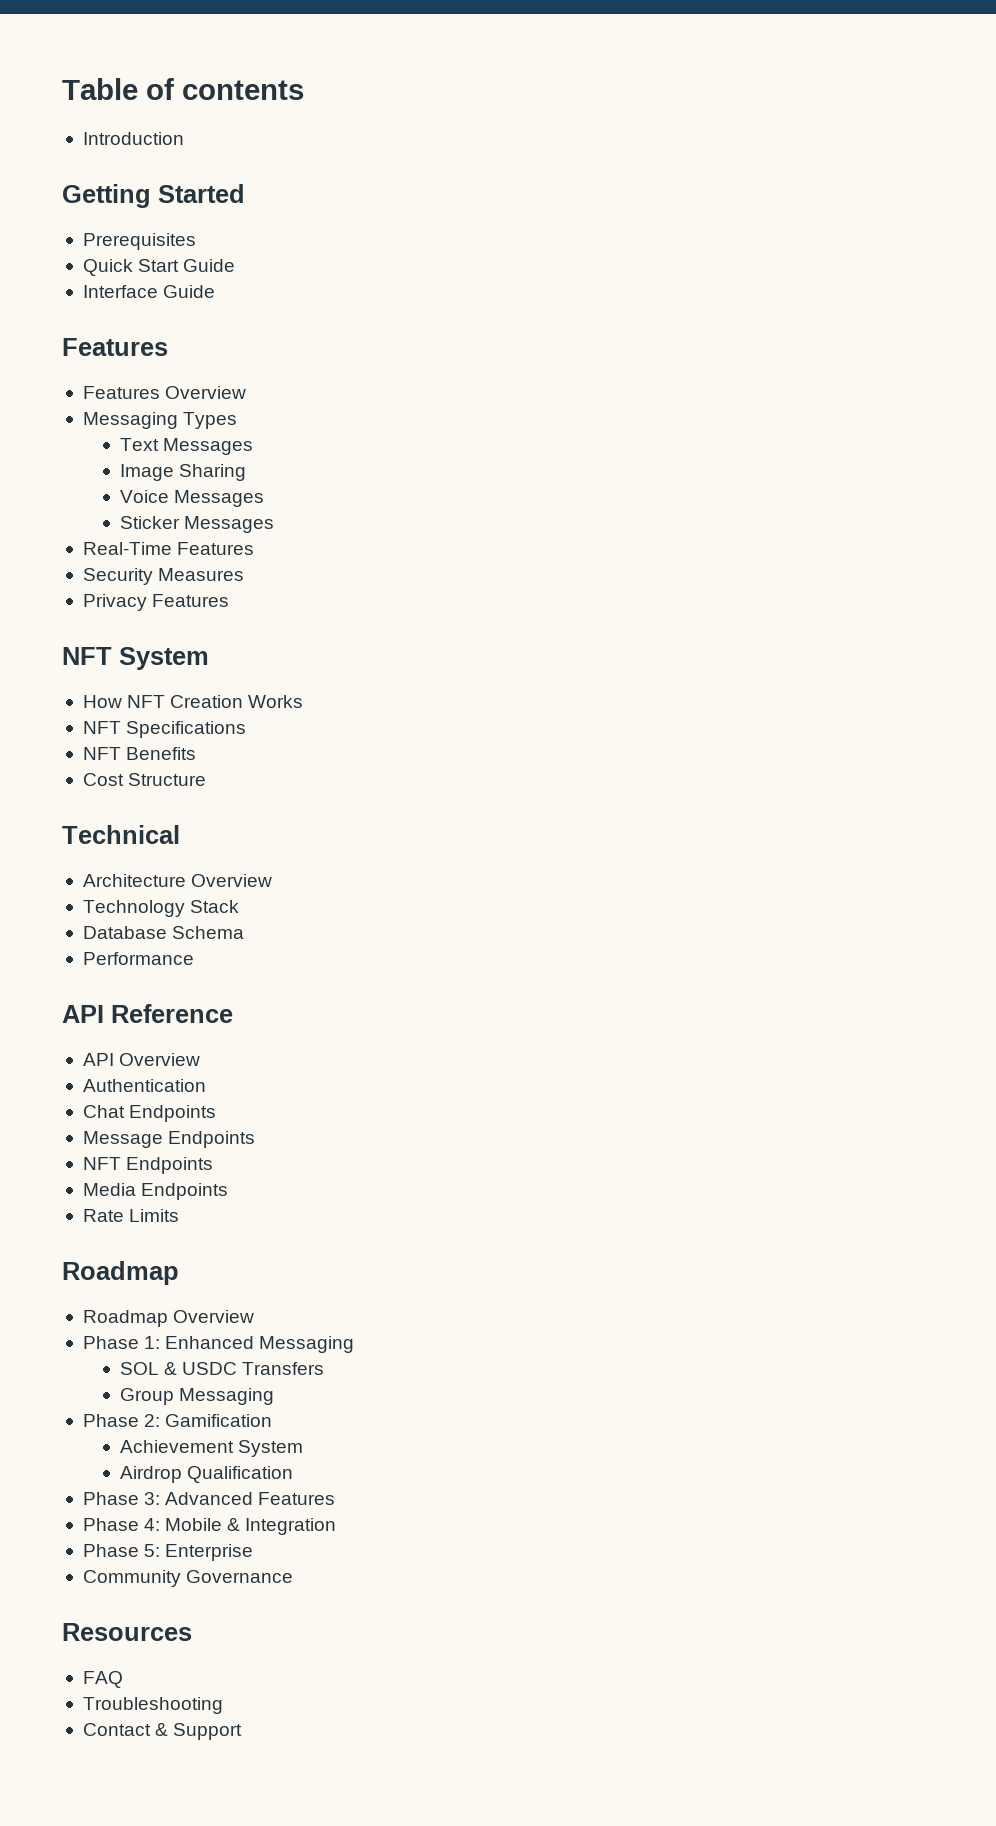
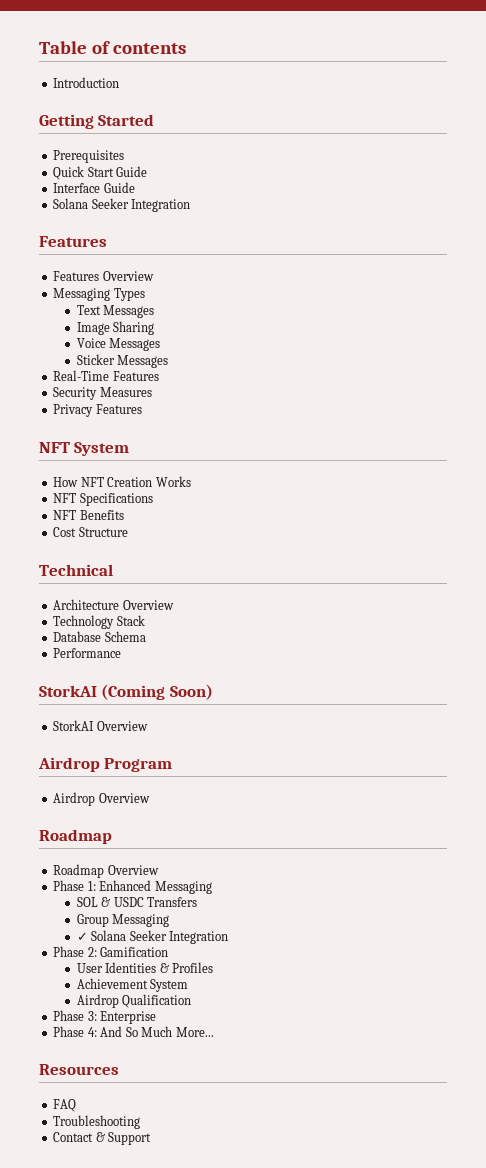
(216, 291) none -> [53,198,191,212] // Solana Seeker Integration
[62,1004,233,1023] [82,1053,201,1066] [82,1079,206,1092] [82,1105,217,1122] [82,1131,256,1148] [82,1157,214,1174] [82,1183,229,1200] [82,1209,180,1222] API Reference // API Overview // Authentication // Chat Endpoints // Message Endpoints // NFT Endpoints // Media Endpoints // Rate Limits -> [39,684,213,700] [53,720,148,731] [38,757,173,772] [53,792,150,806] StorkAI (Coming Soon) // StorkAI Overview // Airdrop Program // Airdrop Overview
(275, 1396) none -> [76,930,229,944] // ✓ Solana Seeker Integration
(273, 1420) none -> [76,962,214,973] // User Identities & Profiles
[165,1492,336,1505] Advanced Features -> [100,1011,157,1024] Enterprise
[165,1518,337,1535] [82,1544,254,1561] [82,1570,294,1587] Mobile & Integration // Phase 5: Enterprise // Community Governance -> [100,1026,214,1037] And So Much More...

